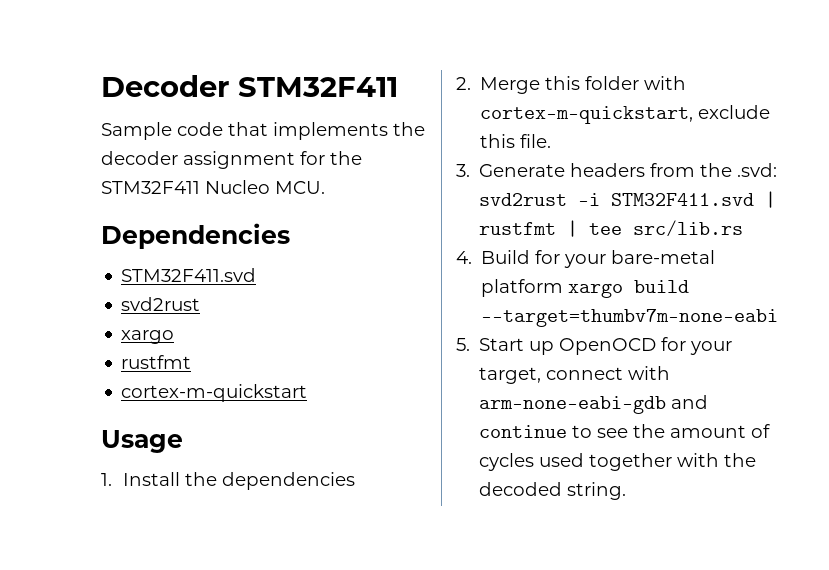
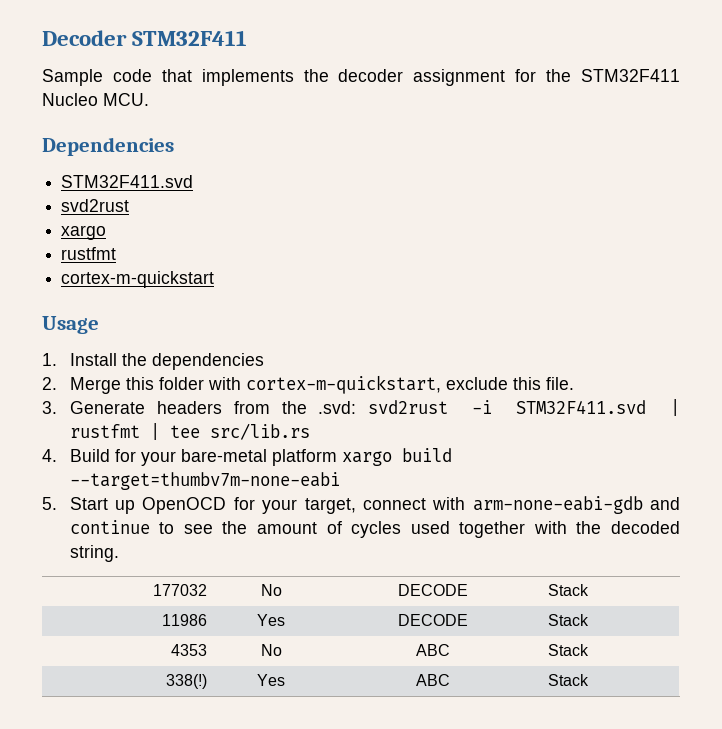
(627, 491) none -> [153,584,208,596] [260,584,282,596] [398,584,468,596] [547,584,589,596] [162,614,208,626] [257,614,285,626] [398,614,468,626] [547,614,589,626] [171,644,208,656] [260,644,282,656] [416,644,450,656] [547,644,589,656] [166,674,208,689] [257,674,285,686] [416,674,450,686] [547,674,589,686] // 177032 | No | DECODE | Stack // 11986 | Yes | DECODE | Stack // 4353 | No | ABC | Stack // 338(!) | Yes | ABC | Stack

